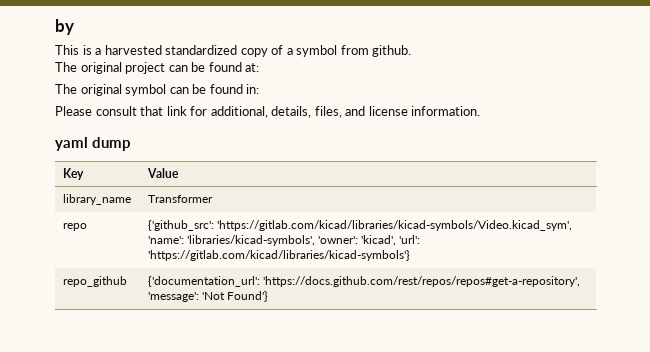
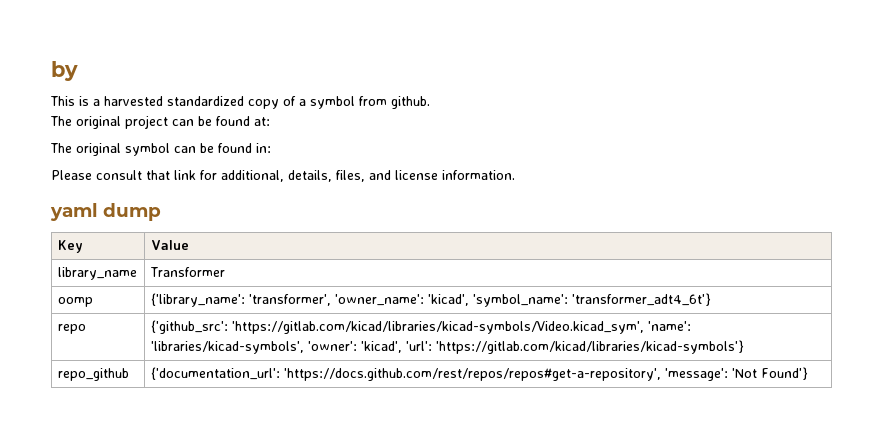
(214, 199) none -> [57,297,93,307] [150,293,711,307] // oomp | {'library_name': 'transformer', 'owner_name': 'kicad', 'symbol_name': 'transformer_adt4_6t'}

